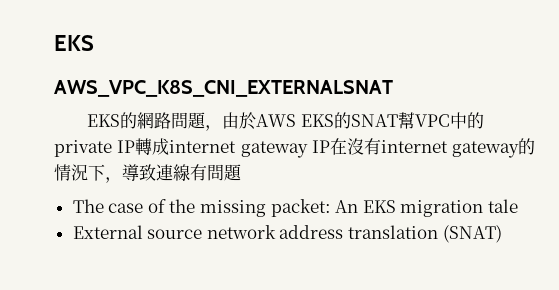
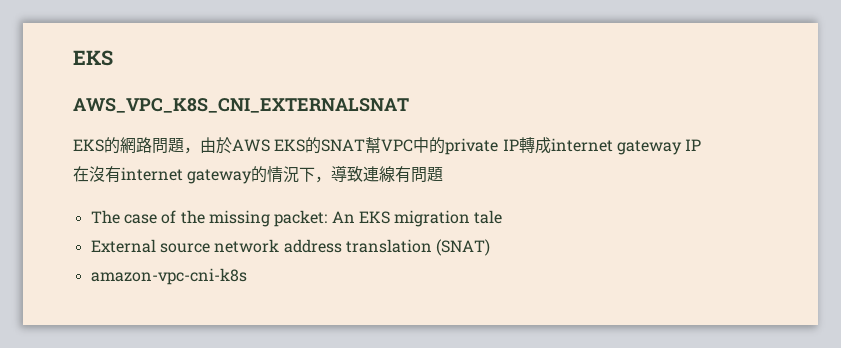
(330, 146) none -> (702, 145) //
(502, 234) none -> [90,268,247,285] // amazon-vpc-cni-k8s

